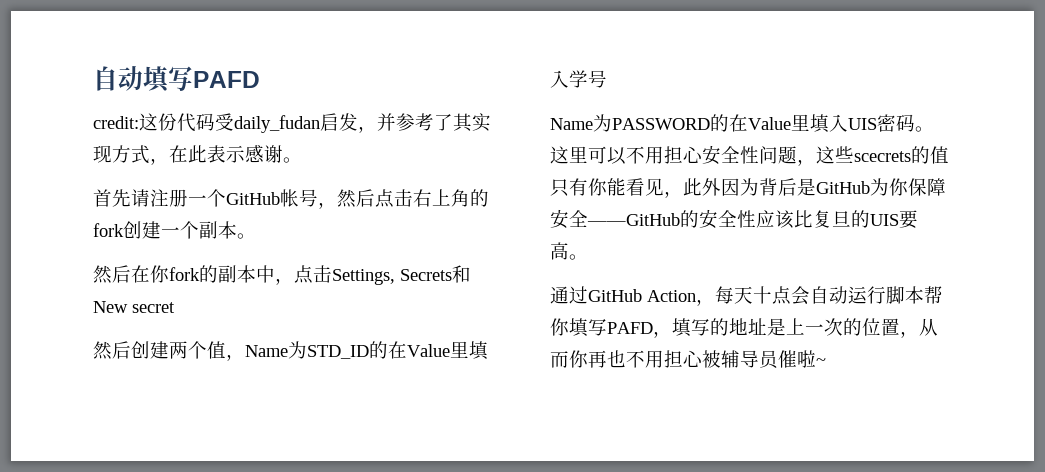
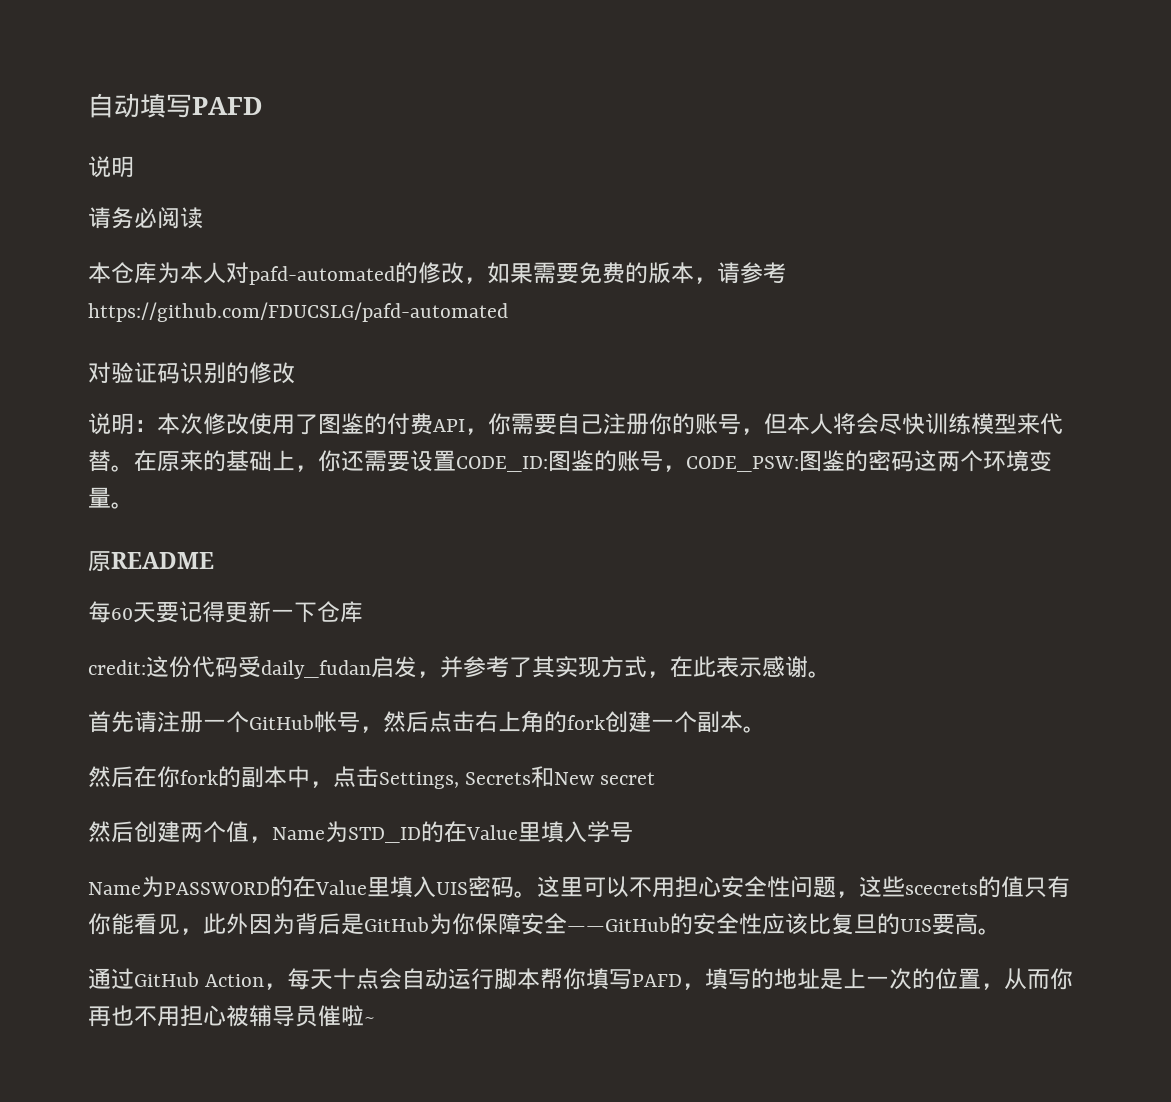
(260, 79) none -> [88,156,134,178] [88,207,203,229] [88,262,786,285] [88,302,508,322] [88,362,295,384] [88,413,1063,435] [88,450,1052,472] [88,487,134,509] [88,551,214,572] [88,601,363,623] // 说明 // 请务必阅读 // 本仓库为本人对pafd-automated的修改，如果需要免费的版本，请参考https://github.com/FDUCSLG/pafd-automated // 对验证码识别的修改 // 说明：本次修改使用了图鉴的付费API，你需要自己注册你的账号，但本人将会尽快训练模型来代替。在原来的基础上，你还需要设置CODE_ID:图鉴的账号，CODE_PSW:图鉴的密码这两个环境变量。 // 原README // 每60天要记得更新一下仓库

